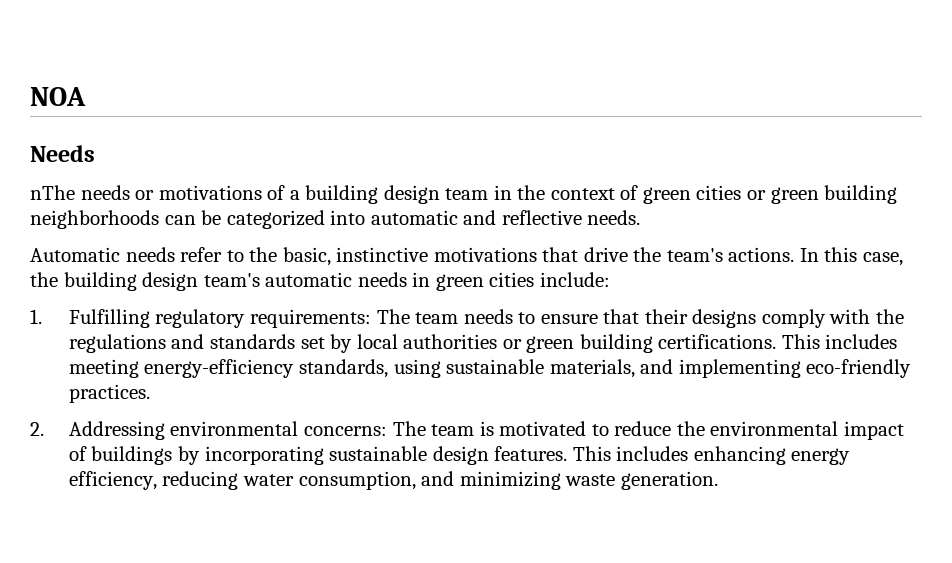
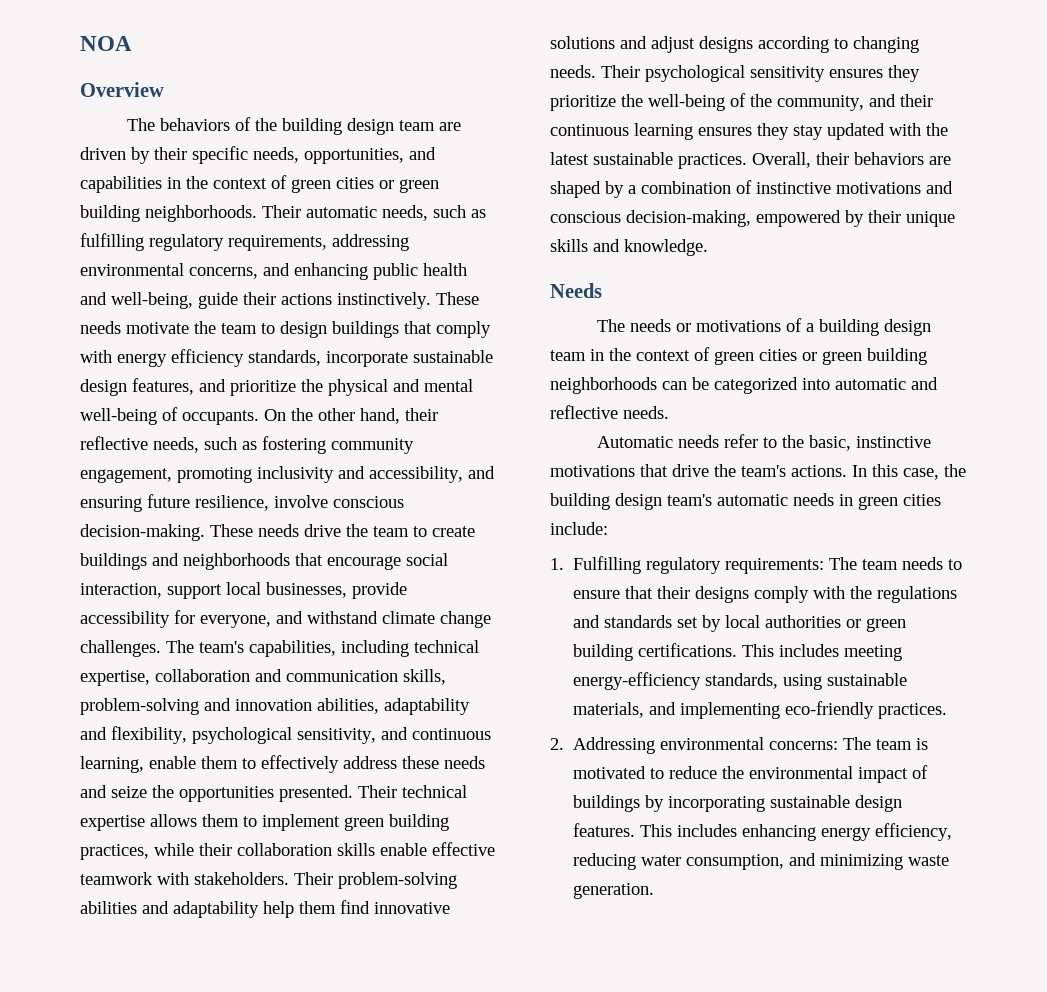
(86, 96) none -> [80,82,164,97] [126,117,461,135] [80,146,436,164] [80,175,439,193] [80,205,486,222] [80,233,409,251] [80,263,467,280] [80,292,479,309] [80,321,491,338] [80,349,493,367] [80,378,473,396] [80,407,438,425] [80,436,414,454] [80,466,495,483] [80,494,404,512] [80,524,475,541] [80,553,448,570] [80,582,407,599] [80,610,491,628] [80,640,479,657] [80,669,446,686] [80,698,470,715] [80,726,491,744] [80,755,485,773] [80,785,467,802] [80,814,449,831] [80,842,495,860] [80,872,457,889] [80,900,450,918] [550,36,919,53] [550,65,920,82] [550,93,933,111] [550,123,948,140] [550,152,951,169] [550,180,953,198] [550,210,955,227] [550,239,708,256] // Overview // The behaviors of the building design team are driven by their specific needs, opportunities, and capabilities in the context of green cities or green building neighborhoods. Their automatic needs, such as fulfilling regulatory requirements, addressing environmental concerns, and enhancing public health and well-being, guide their actions instinctively. These needs motivate the team to design buildings that comply with energy efficiency standards, incorporate sustainable design features, and prioritize the physical and mental well-being of occupants. On the other hand, their reflective needs, such as fostering community engagement, promoting inclusivity and accessibility, and ensuring future resilience, involve conscious decision-making. These needs drive the team to create buildings and neighborhoods that encourage social interaction, support local businesses, provide accessibility for everyone, and withstand climate change challenges. The team's capabilities, including technical expertise, collaboration and communication skills, problem-solving and innovation abilities, adaptability and flexibility, psychological sensitivity, and continuous learning, enable them to effectively address these needs and seize the opportunities presented. Their technical expertise allows them to implement green building practices, while their collaboration skills enable effective teamwork with stakeholders. Their problem-solving abilities and adaptability help them find innovative solutions and adjust designs according to changing needs. Their psychological sensitivity ensures they prioritize the well-being of the community, and their continuous learning ensures they stay updated with the latest sustainable practices. Overall, their behaviors are shaped by a combination of instinctive motivations and conscious decision-making, empowered by their unique skills and knowledge.
[30,185,75,200] nThe -> [596,319,625,332] The

